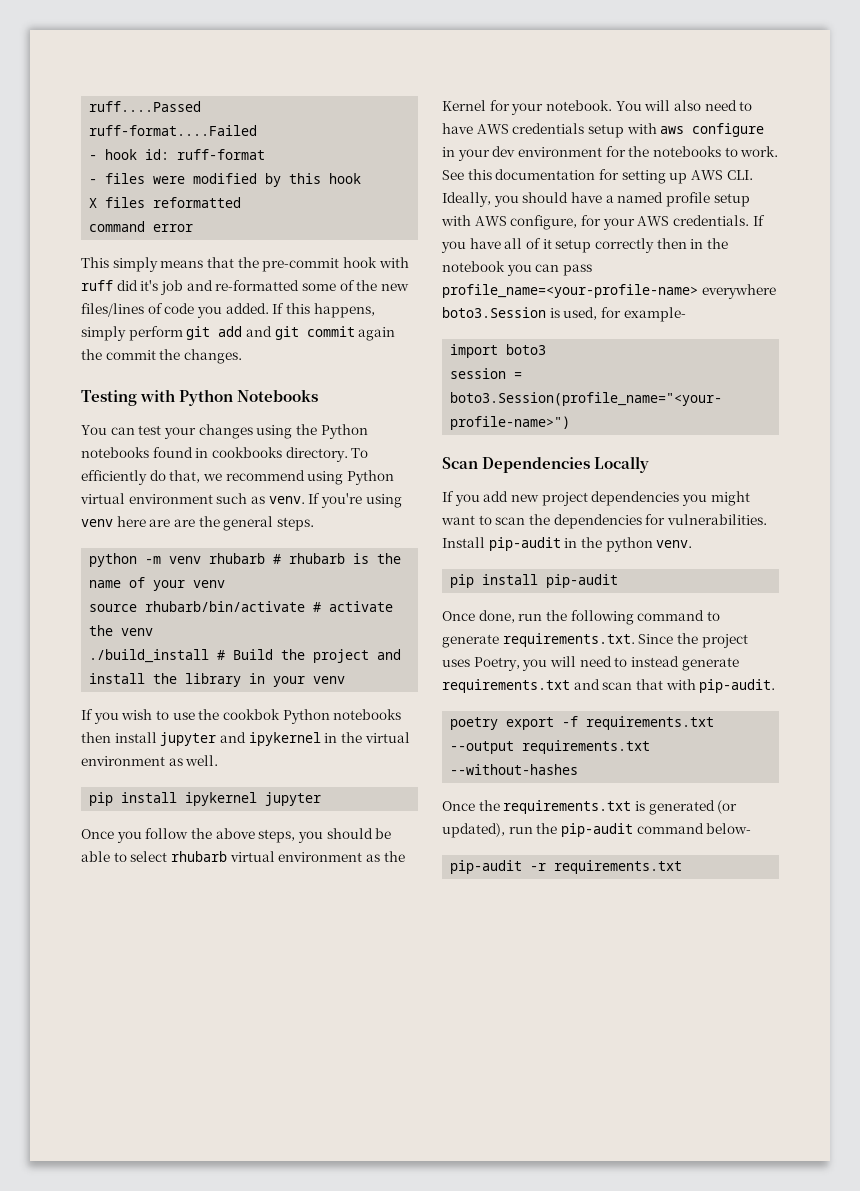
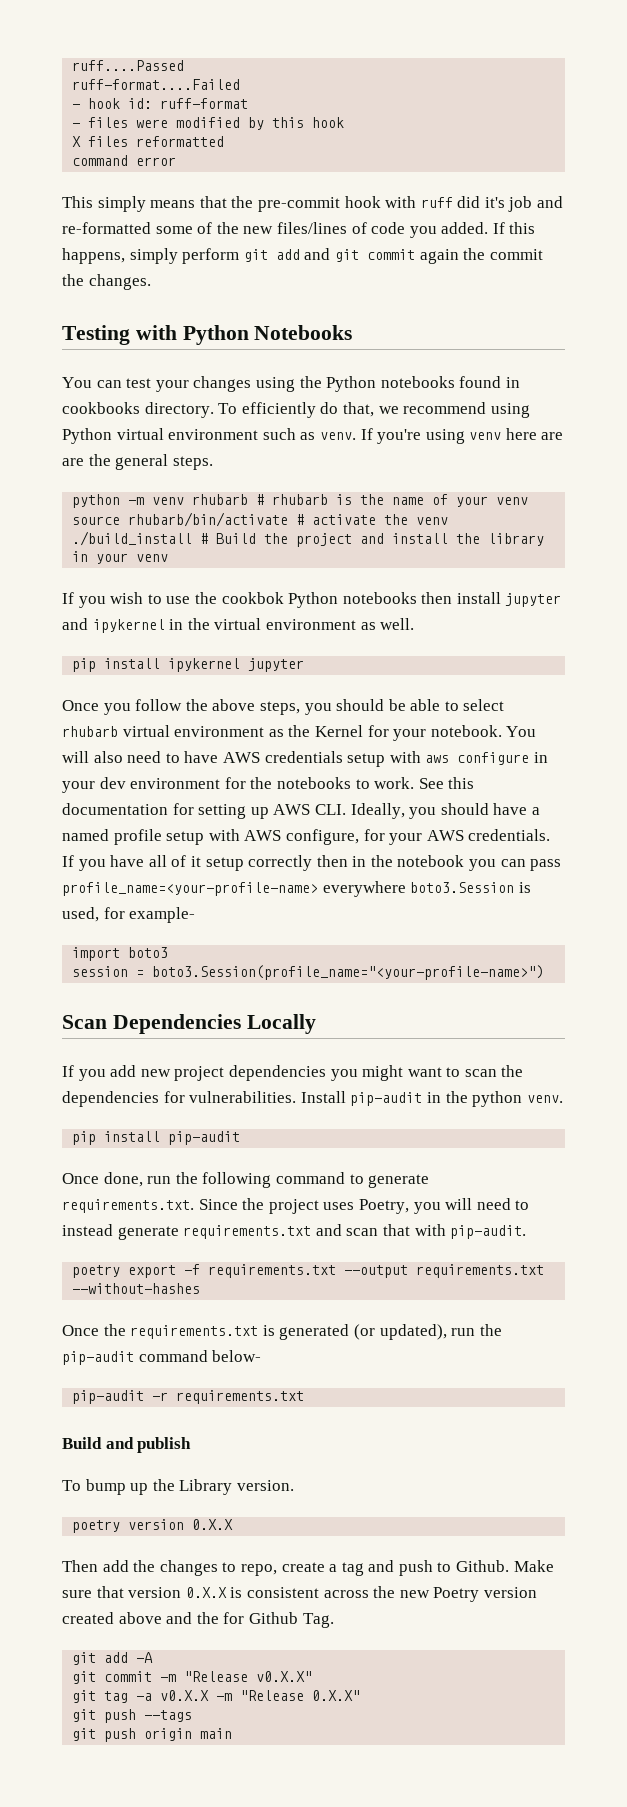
(683, 867) none -> [62,1437,192,1453] [62,1479,294,1495] [72,1519,234,1533] [62,1560,554,1576] [62,1586,537,1602] [62,1612,334,1628] [72,1652,154,1665] [72,1671,313,1684] [72,1690,361,1703] [72,1709,193,1723] [72,1728,233,1742] // Build and publish // To bump up the Library version. // poetry version 0.X.X // Then add the changes to repo, create a tag and push to Github. Make sure that version 0.X.X is consistent across the new Poetry version created above and the for Github Tag. // git add -A // git commit -m "Release v0.X.X" // git tag -a v0.X.X -m "Release 0.X.X" // git push --tags // git push origin main

